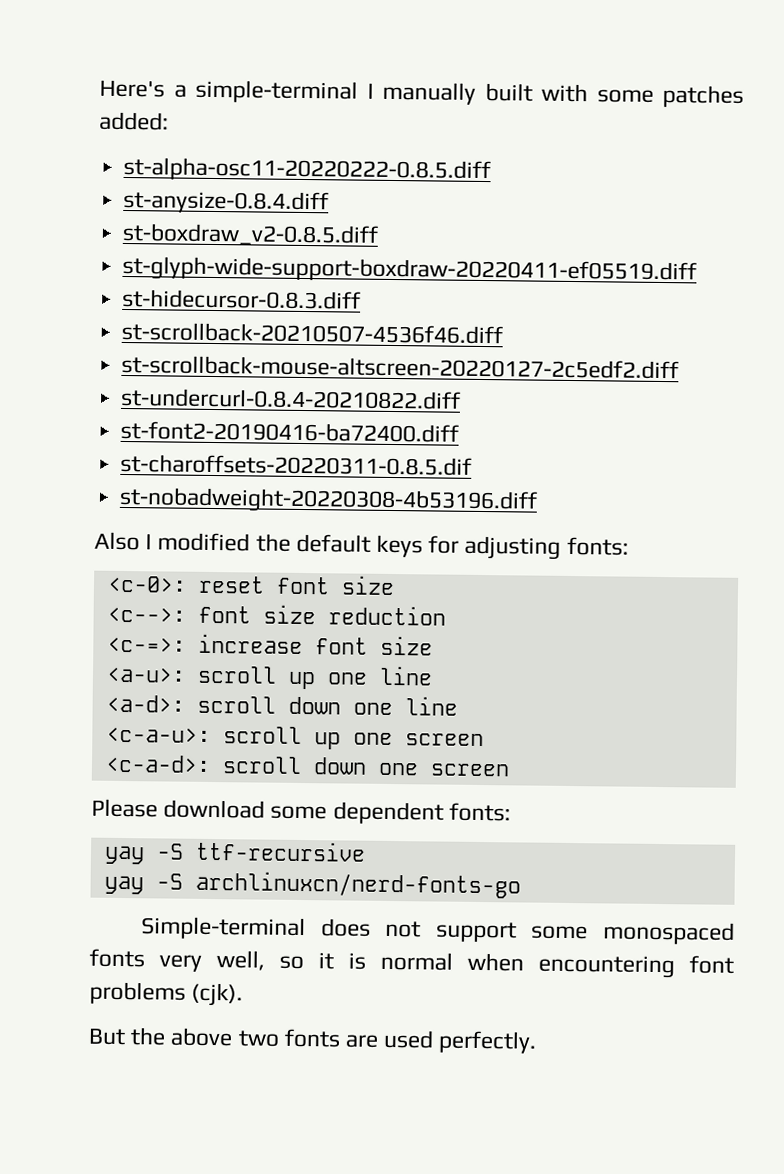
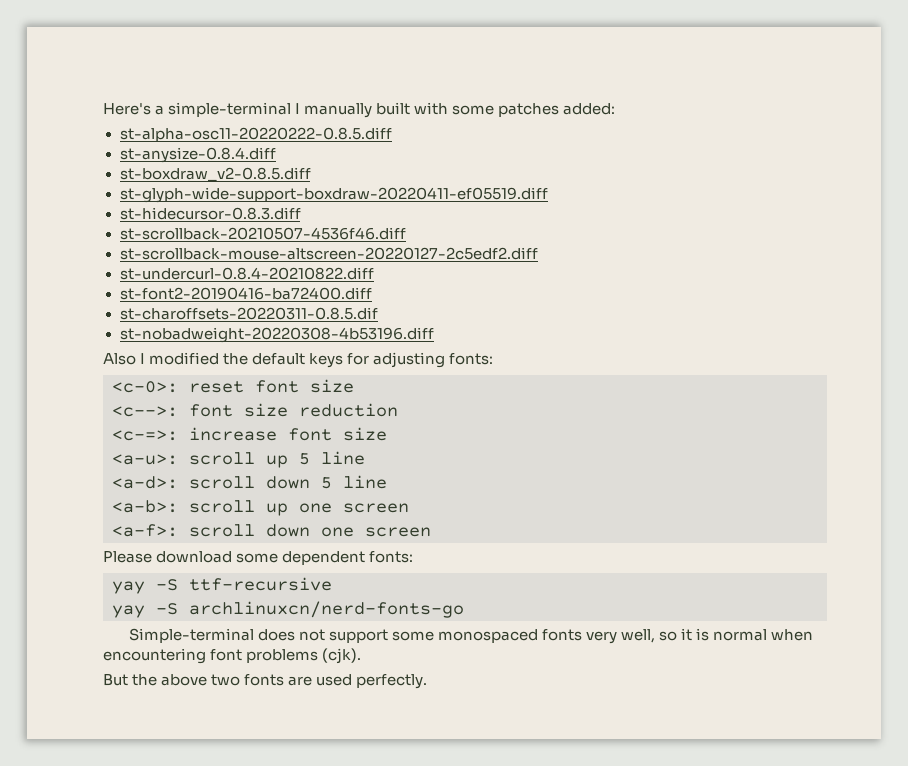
[326,672,368,685] one -> [299,453,310,465] 5
[352,696,458,716] [105,726,211,743] one line // <c-a-u>: -> [321,475,387,489] [112,500,178,513] 5 line // <a-b>:
[104,754,211,773] <c-a-d>: -> [112,524,178,537] <a-f>:

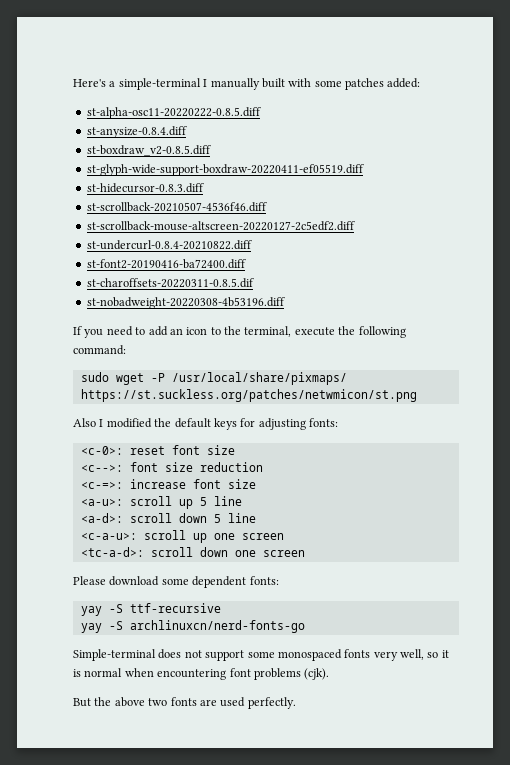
(434, 335) none -> [73,326,406,338] [73,345,126,355] [80,372,347,385] [80,389,417,402] // If you need to add an icon to the terminal, execute the following command: // sudo wget -P /usr/local/share/pixmaps/ https://st.suckless.org/patches/netwmicon/st.png
[112,500,178,513] <a-b>: -> [80,533,137,540] <c-a-u>:
[112,524,178,537] <a-f>: -> [80,547,144,557] <tc-a-d>:

